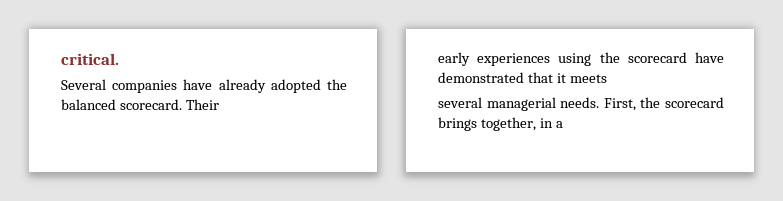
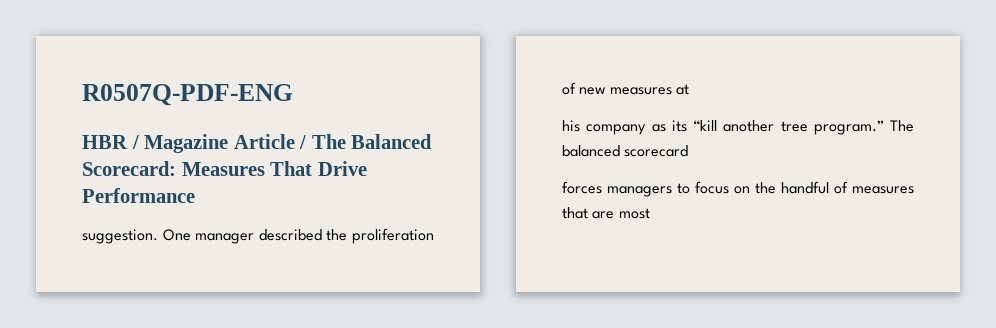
[61,53,119,65] [61,79,347,93] [61,99,219,110] [438,52,724,66] [438,72,607,83] [438,97,724,111] [438,117,563,131] critical. // Several companies have already adopted the balanced scorecard. Their // early experiences using the scorecard have demonstrated that it meets // several managerial needs. First, the scorecard brings together, in a -> [82,84,293,106] [82,134,433,153] [82,161,367,176] [82,188,195,203] [82,228,434,244] [562,82,689,95] [562,120,914,135] [562,145,689,157] [562,181,914,197] [562,207,650,219] R0507Q-PDF-ENG // HBR / Magazine Article / The Balanced Scorecard: Measures That Drive Performance // suggestion. One manager described the proliferation of new measures at // his company as its “kill another tree program.” The balanced scorecard // forces managers to focus on the handful of measures that are most

